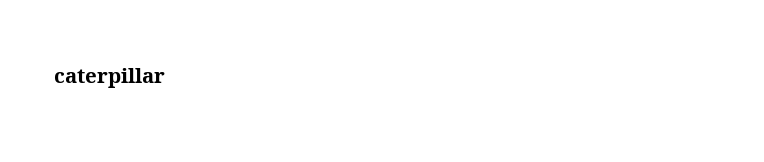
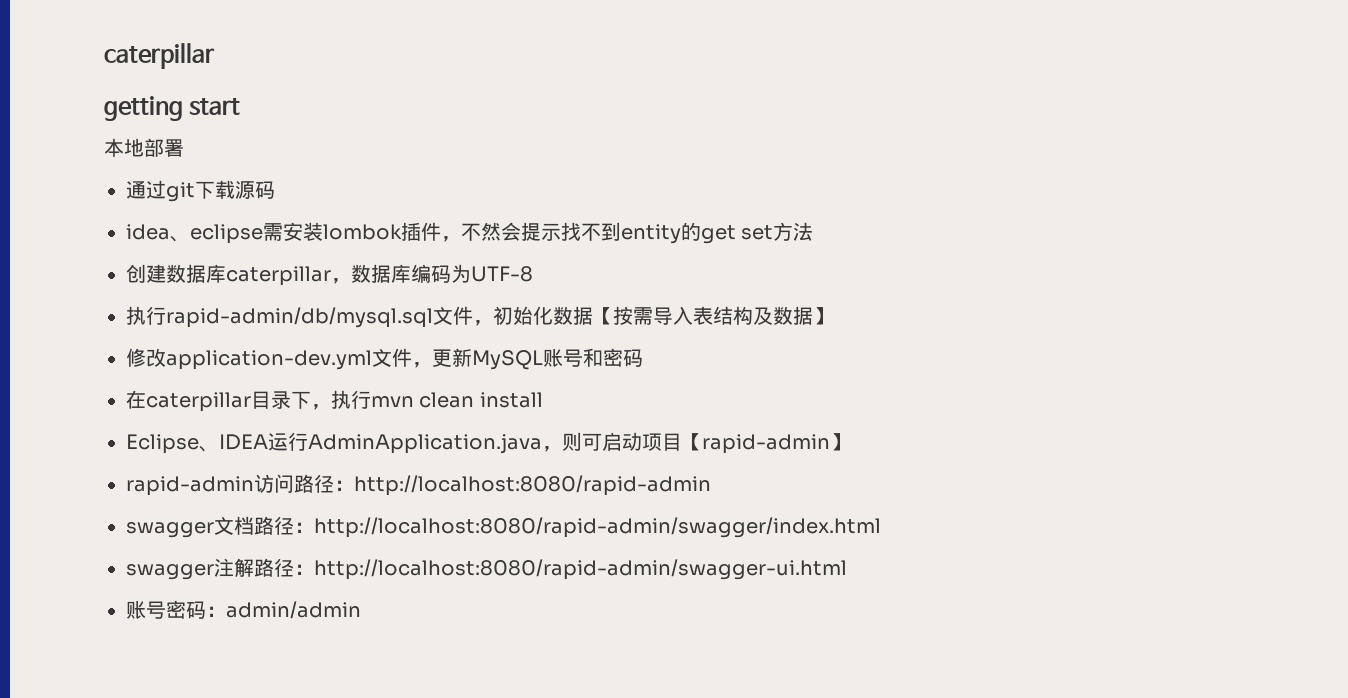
[54,68,165,88] caterpillar -> [104,43,215,69] [104,96,241,121] [104,138,184,157] [126,180,275,202] [126,222,814,244] [126,264,533,286] [126,306,833,328] [126,348,643,370] [126,390,543,412] [126,432,850,454] [126,474,711,496] [126,516,881,538] [126,558,847,580] [126,600,361,619] caterpillar // getting start // 本地部署 // 通过git下载源码 // idea、eclipse需安装lombok插件，不然会提示找不到entity的get set方法 // 创建数据库caterpillar，数据库编码为UTF-8 // 执行rapid-admin/db/mysql.sql文件，初始化数据【按需导入表结构及数据】 // 修改application-dev.yml文件，更新MySQL账号和密码 // 在caterpillar目录下，执行mvn clean install // Eclipse、IDEA运行AdminApplication.java，则可启动项目【rapid-admin】 // rapid-admin访问路径：http://localhost:8080/rapid-admin // swagger文档路径：http://localhost:8080/rapid-admin/swagger/index.html // swagger注解路径：http://localhost:8080/rapid-admin/swagger-ui.html // 账号密码：admin/admin

